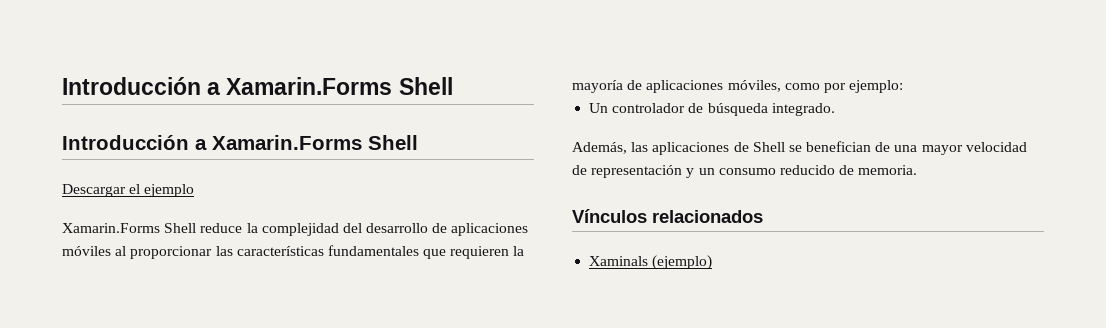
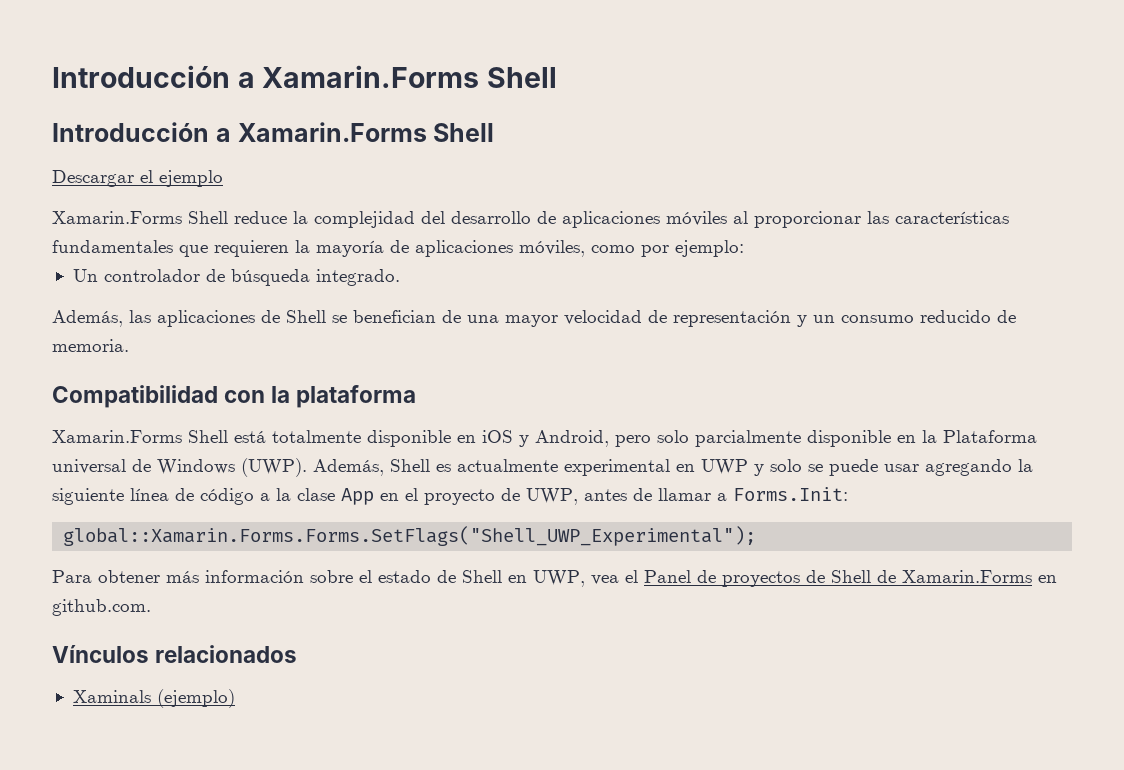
(918, 170) none -> [52,385,417,408] [52,430,1037,447] [52,458,1033,477] [52,487,848,505] [63,526,757,546] [52,570,1057,587] [52,599,151,616] // Compatibilidad con la plataforma // Xamarin.Forms Shell está totalmente disponible en iOS y Android, pero solo parcialmente disponible en la Plataforma universal de Windows (UWP). Además, Shell es actualmente experimental en UWP y solo se puede usar agregando la siguiente línea de código a la clase App en el proyecto de UWP, antes de llamar a Forms.Init: // global::Xamarin.Forms.Forms.SetFlags("Shell_UWP_Experimental"); // Para obtener más información sobre el estado de Shell en UWP, vea el Panel de proyectos de Shell de Xamarin.Forms en github.com.

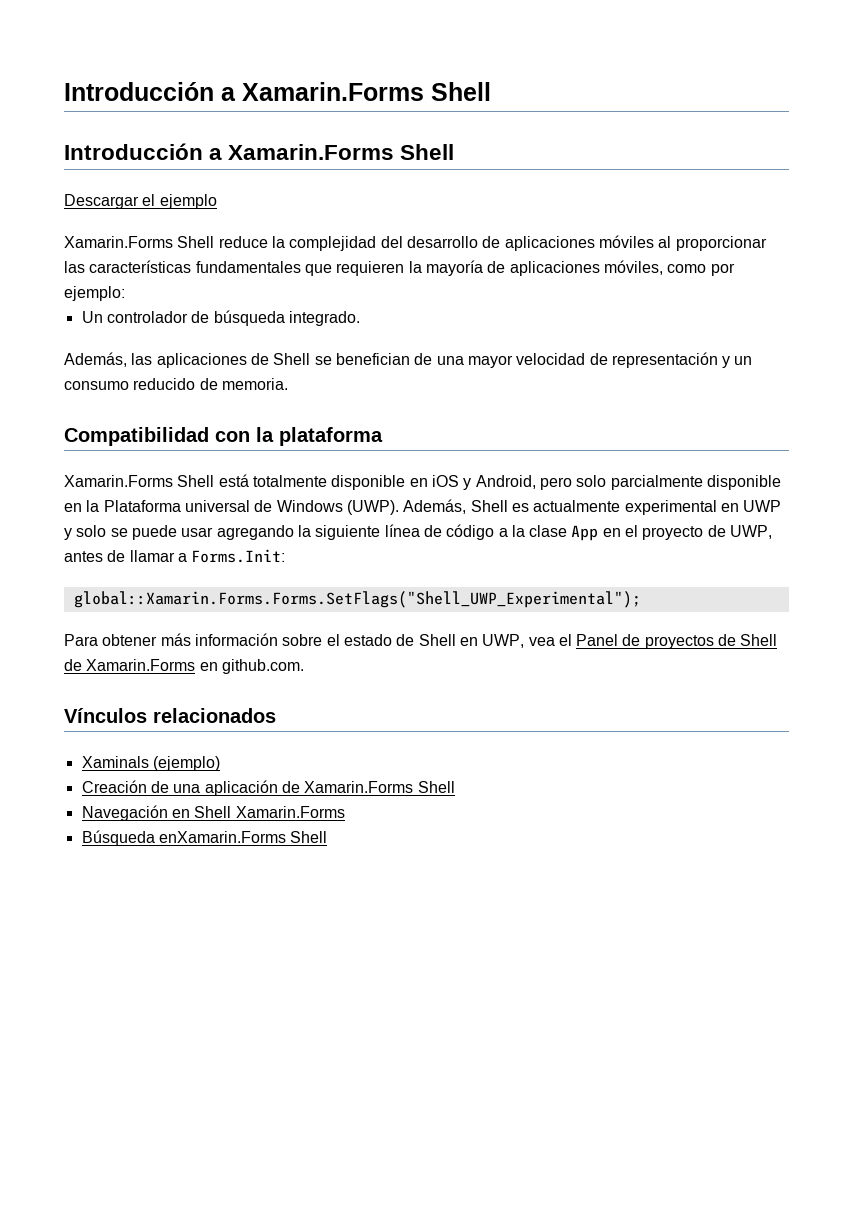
(235, 698) none -> [81,780,455,796] [81,805,345,821] [81,830,328,846] // Creación de una aplicación de Xamarin.Forms Shell // Navegación en Shell Xamarin.Forms // Búsqueda enXamarin.Forms Shell

